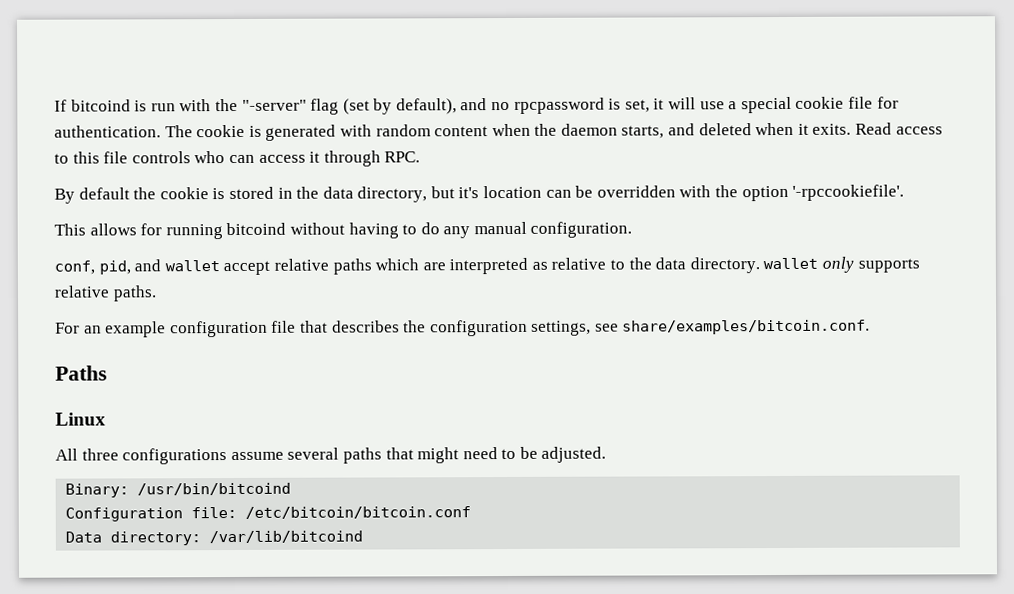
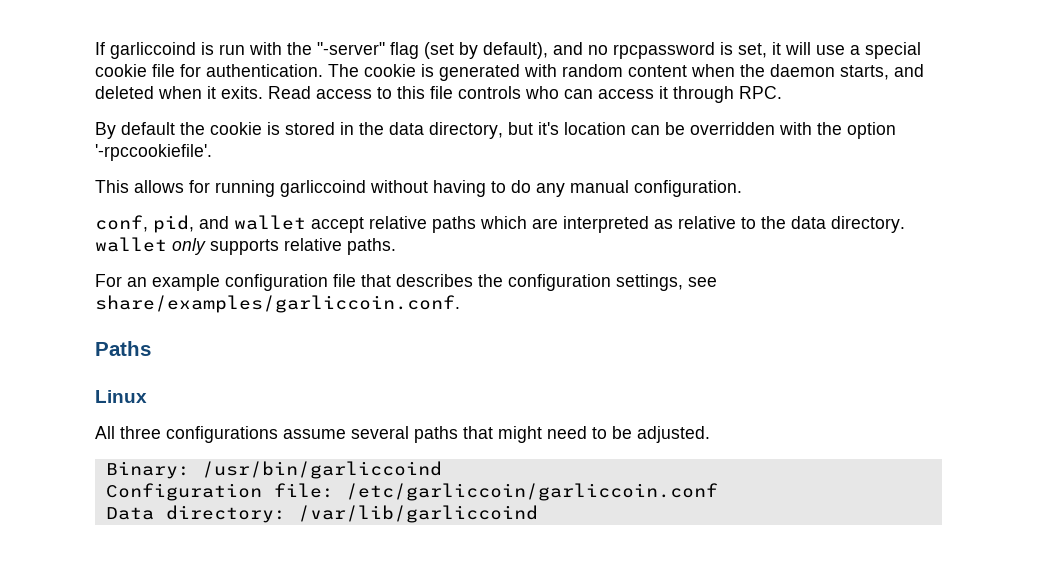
[70,99,131,112] bitcoind -> [110,42,196,59] garliccoind
[226,222,287,236] bitcoind -> [280,180,366,197] garliccoind
[622,319,871,335] share/examples/bitcoin.conf. -> [95,295,460,313] share/examples/garliccoin.conf.
[137,482,292,496] /usr/bin/bitcoind -> [201,461,442,479] /usr/bin/garliccoind
[245,506,472,519] /etc/bitcoin/bitcoin.conf -> [345,483,718,501] /etc/garliccoin/garliccoin.conf
[209,530,364,544] /var/lib/bitcoind -> [297,505,538,523] /var/lib/garliccoind

